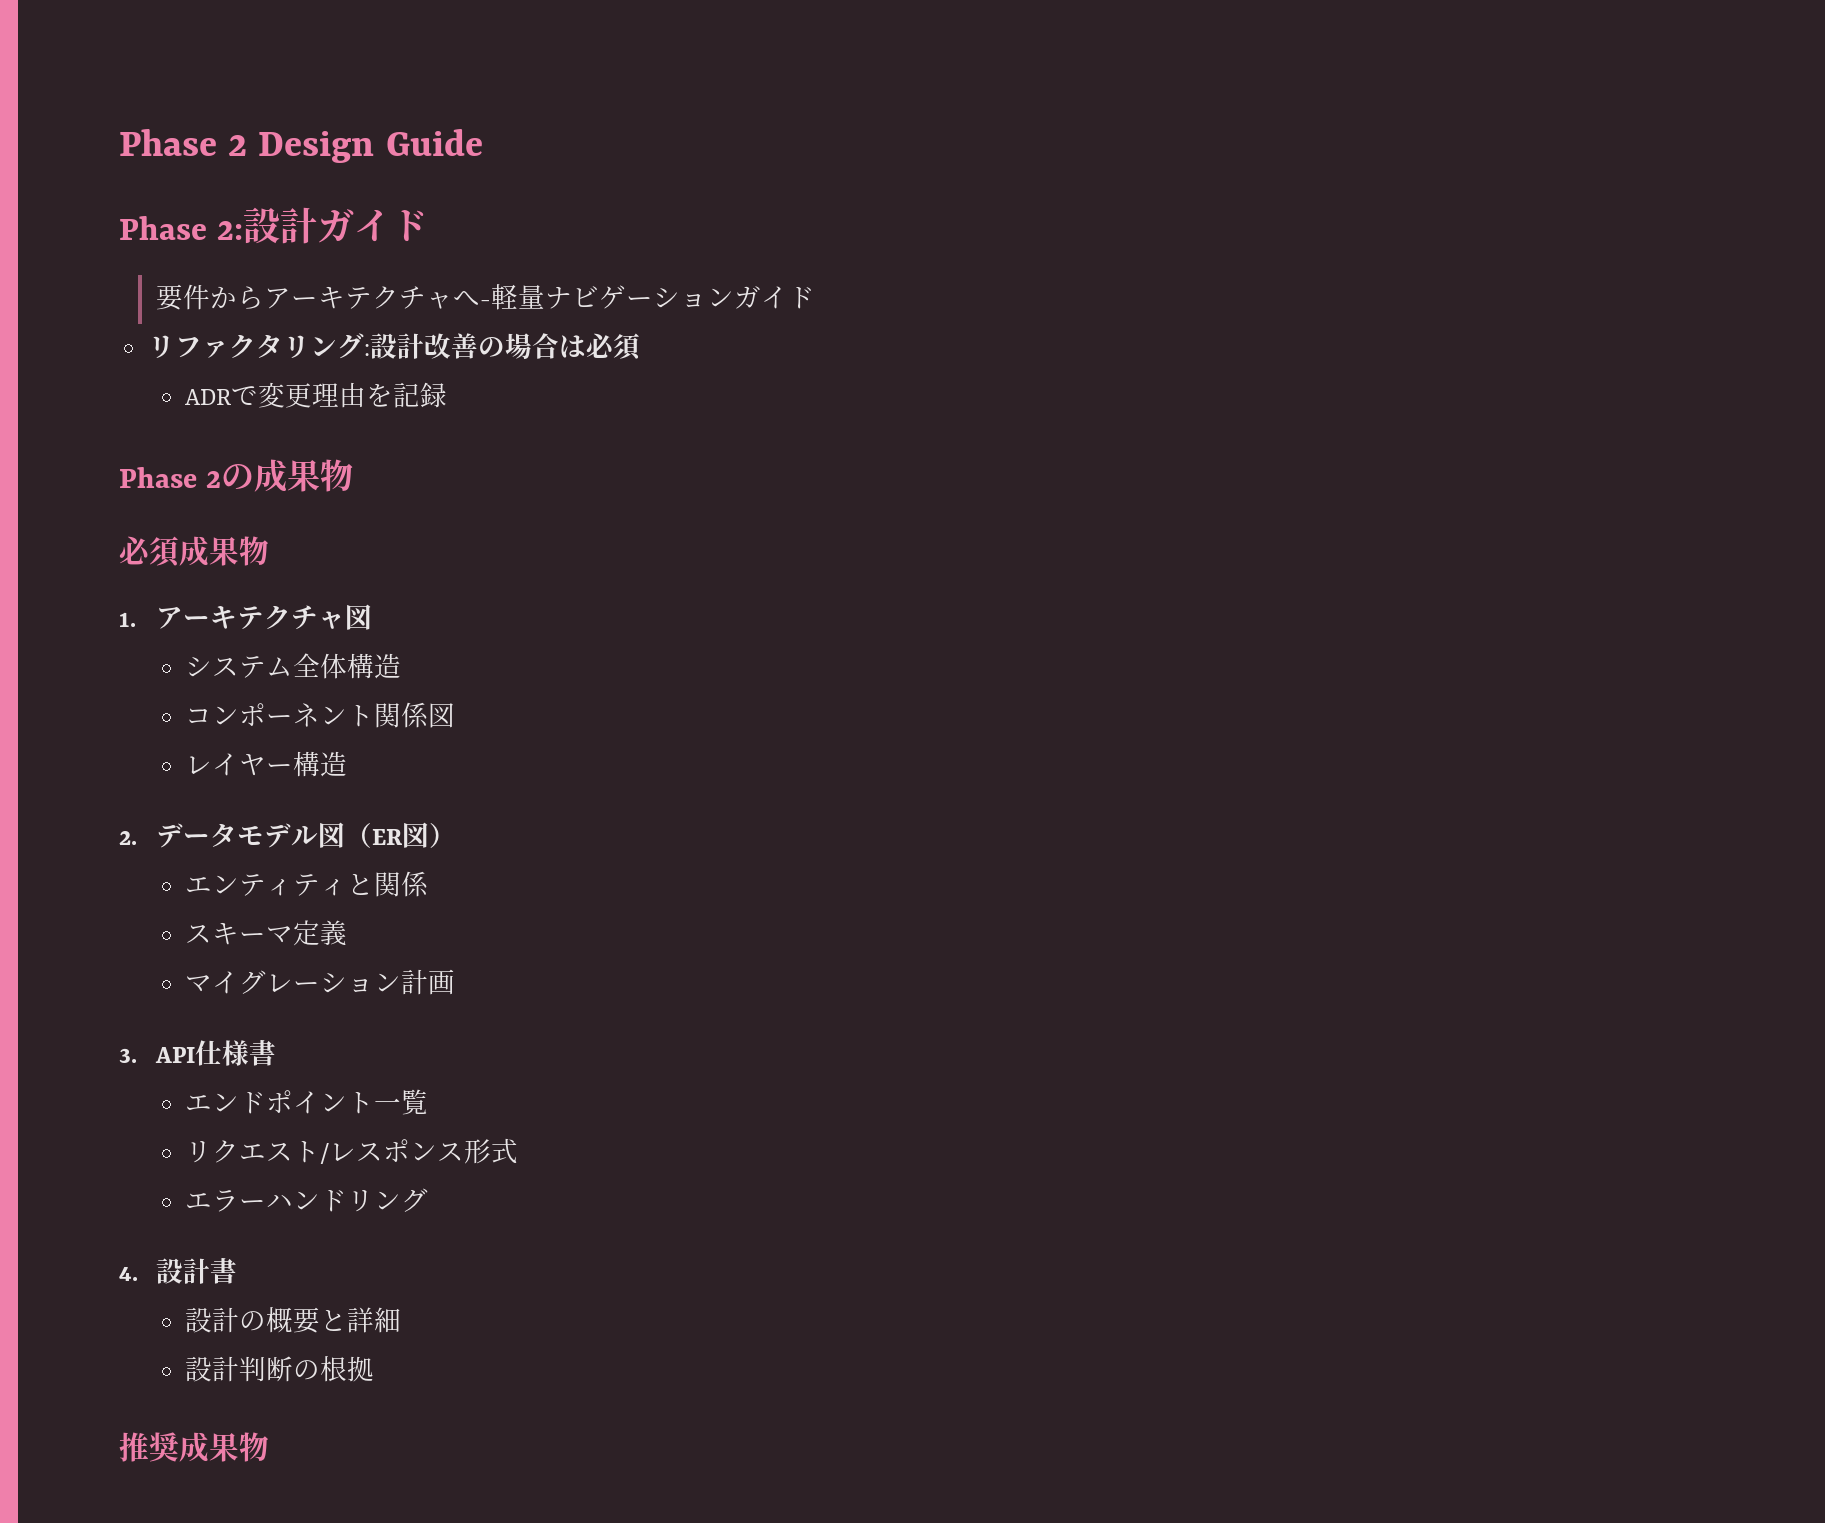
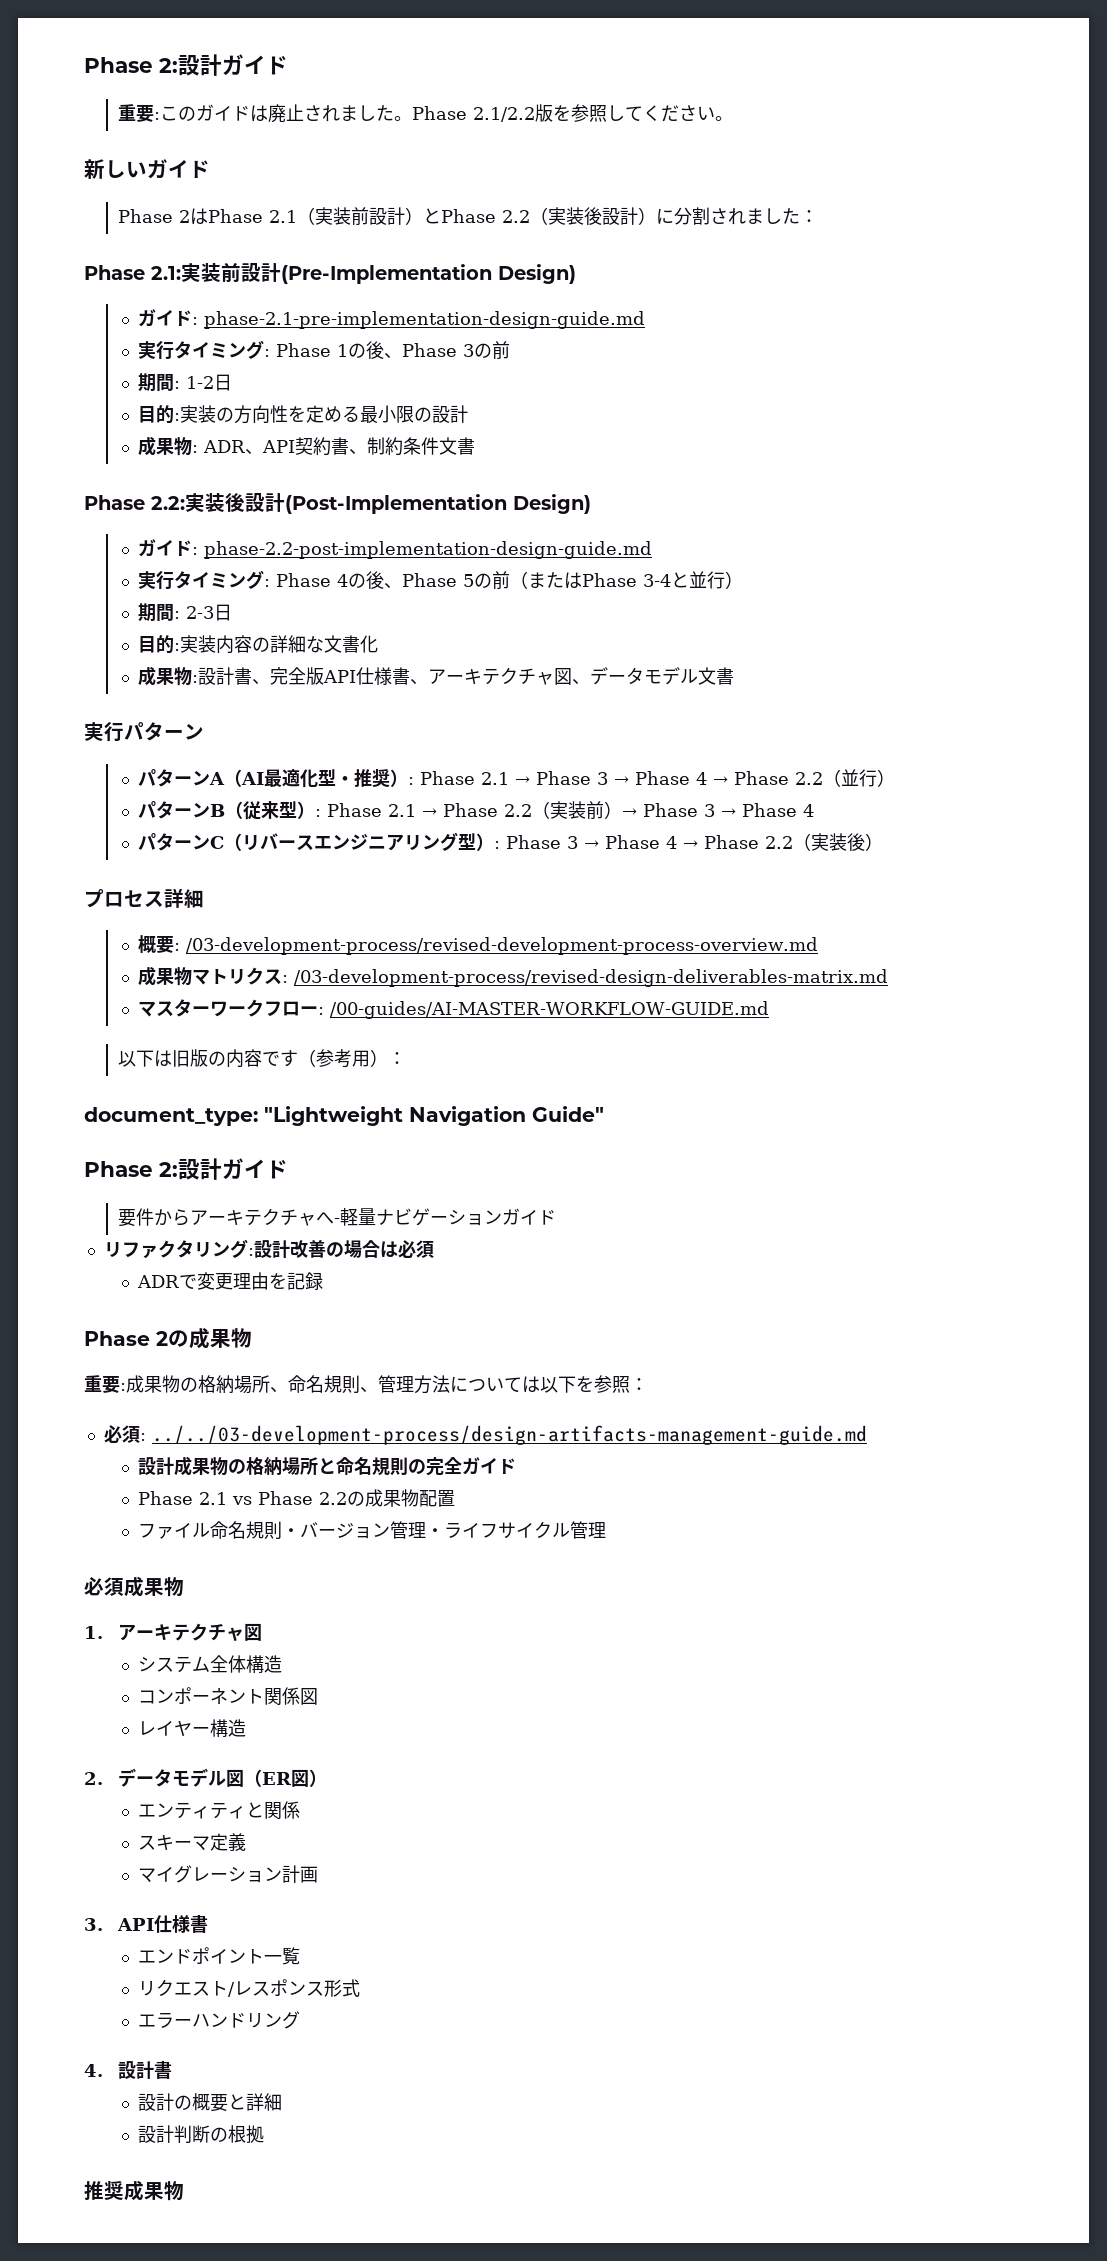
[119,129,483,163] Phase 2 Design Guide -> [84,54,288,76] [118,104,734,123] [84,159,210,179] [118,207,819,225] [84,262,576,284] [138,309,646,329] [138,340,511,360] [138,373,233,392] [138,405,469,424] [138,436,476,456] [84,492,591,514] [138,539,653,559] [138,570,744,590] [138,603,233,622] [138,635,379,654] [138,666,735,686] [84,722,204,742] [138,769,896,788] [138,801,815,820] [138,832,884,851] [84,888,204,908] [138,935,819,955] [138,966,889,987] [138,999,770,1019] [118,1049,407,1068] [84,1106,604,1126] Phase 2:設計ガイド // 重要:このガイドは廃止されました。Phase 2.1/2.2版を参照してください。 // 新しいガイド // Phase 2はPhase 2.1（実装前設計）とPhase 2.2（実装後設計）に分割されました： // Phase 2.1:実装前設計(Pre-Implementation Design) // ガイド: phase-2.1-pre-implementation-design-guide.md // 実行タイミング: Phase 1の後、Phase 3の前 // 期間: 1-2日 // 目的:実装の方向性を定める最小限の設計 // 成果物: ADR、API契約書、制約条件文書 // Phase 2.2:実装後設計(Post-Implementation Design) // ガイド: phase-2.2-post-implementation-design-guide.md // 実行タイミング: Phase 4の後、Phase 5の前（またはPhase 3-4と並行） // 期間: 2-3日 // 目的:実装内容の詳細な文書化 // 成果物:設計書、完全版API仕様書、アーキテクチャ図、データモデル文書 // 実行パターン // パターンA（AI最適化型・推奨）: Phase 2.1 → Phase 3 → Phase 4 → Phase 2.2（並行） // パターンB（従来型）: Phase 2.1 → Phase 2.2（実装前）→ Phase 3 → Phase 4 // パターンC（リバースエンジニアリング型）: Phase 3 → Phase 4 → Phase 2.2（実装後） // プロセス詳細 // 概要: /03-development-process/revised-development-process-overview.md // 成果物マトリクス: /03-development-process/revised-design-deliverables-matrix.md // マスターワークフロー: /00-guides/AI-MASTER-WORKFLOW-GUIDE.md // 以下は旧版の内容です（参考用）： // document_type: "Lightweight Navigation Guide"
(353, 475) none -> [84,1375,648,1394] [103,1425,867,1445] [138,1456,517,1476] [138,1489,456,1507] [138,1521,607,1540] // 重要:成果物の格納場所、命名規則、管理方法については以下を参照： // 必須: ../../03-development-process/design-artifacts-management-guide.md // 設計成果物の格納場所と命名規則の完全ガイド // Phase 2.1 vs Phase 2.2の成果物配置 // ファイル命名規則・バージョン管理・ライフサイクル管理

